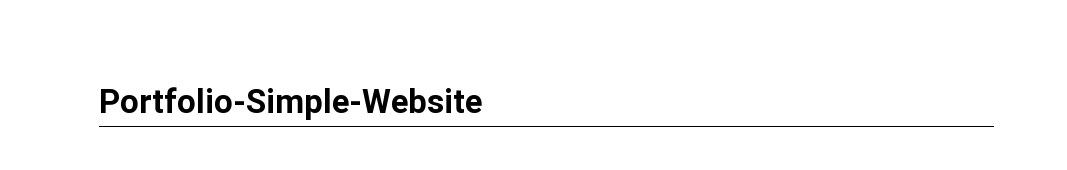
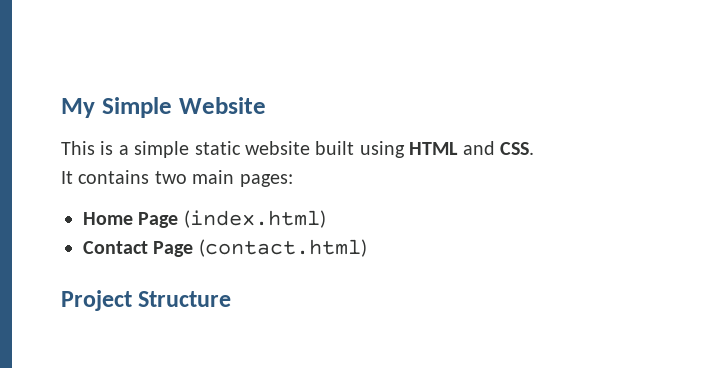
[99,87,482,120] Portfolio-Simple-Website -> [61,97,266,118] [61,141,534,158] [61,170,293,187] [83,210,326,228] [83,239,367,257] [61,290,232,311] My Simple Website // This is a simple static website built using HTML and CSS. // It contains two main pages: // Home Page (index.html) // Contact Page (contact.html) // Project Structure

